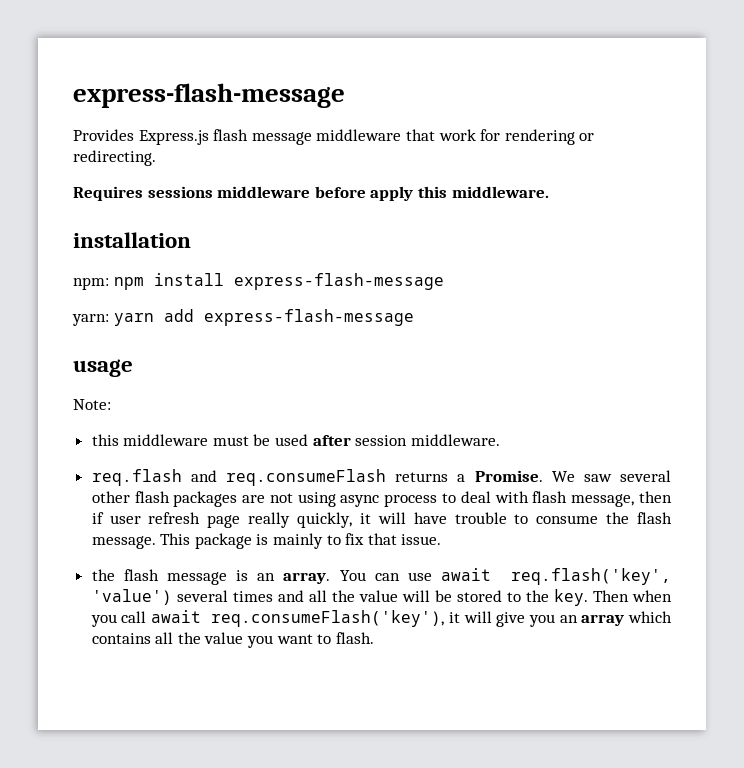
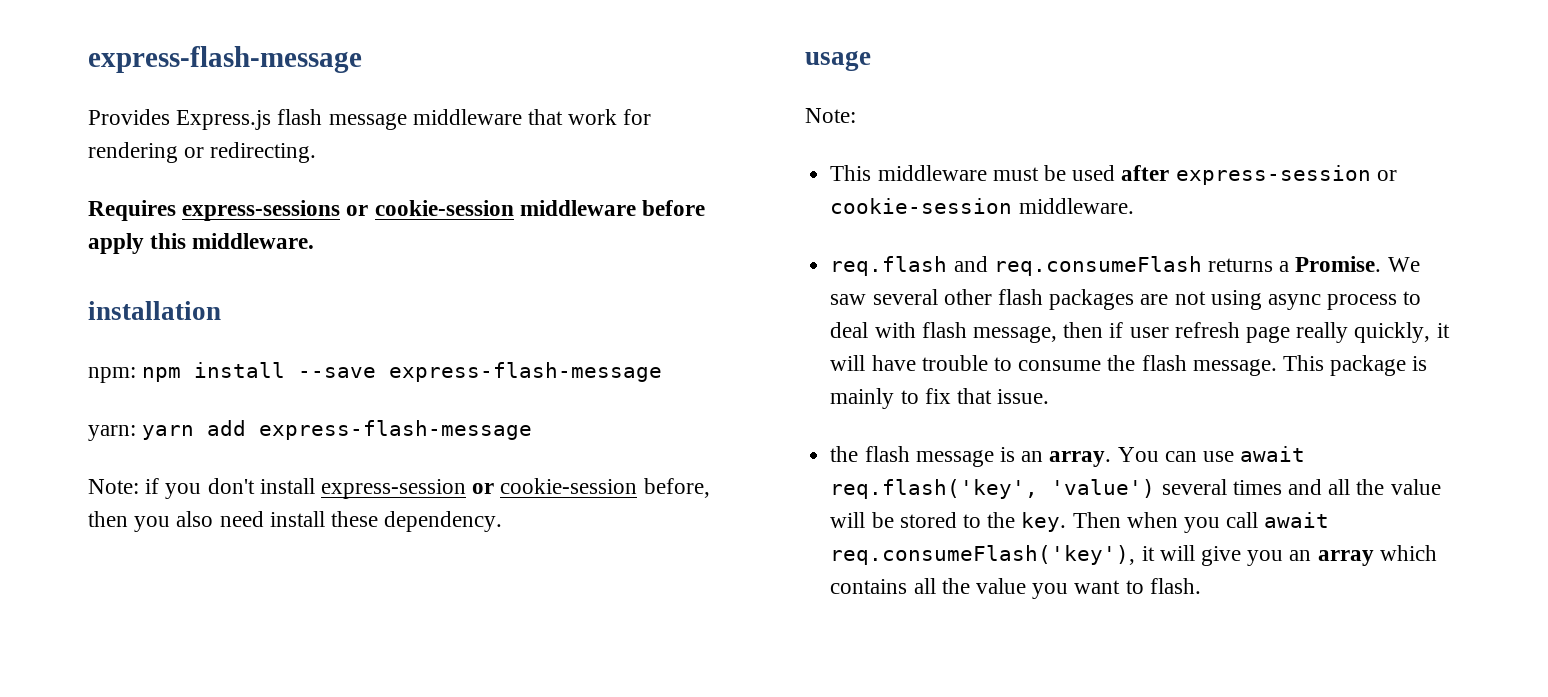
[147,186,213,198] sessions -> [182,200,514,221] express-sessions or cookie-session
(224, 279) none -> [298,367,377,378] --save
(414, 317) none -> [88,478,710,499] [88,511,503,532] // Note: if you don't install express-session or cookie-session before, then you also need install these dependency.
[91,434,119,446] this -> [830,165,872,181] This
[355,435,408,446] session -> [1175,165,1397,185] [830,198,1013,214] express-session or cookie-session

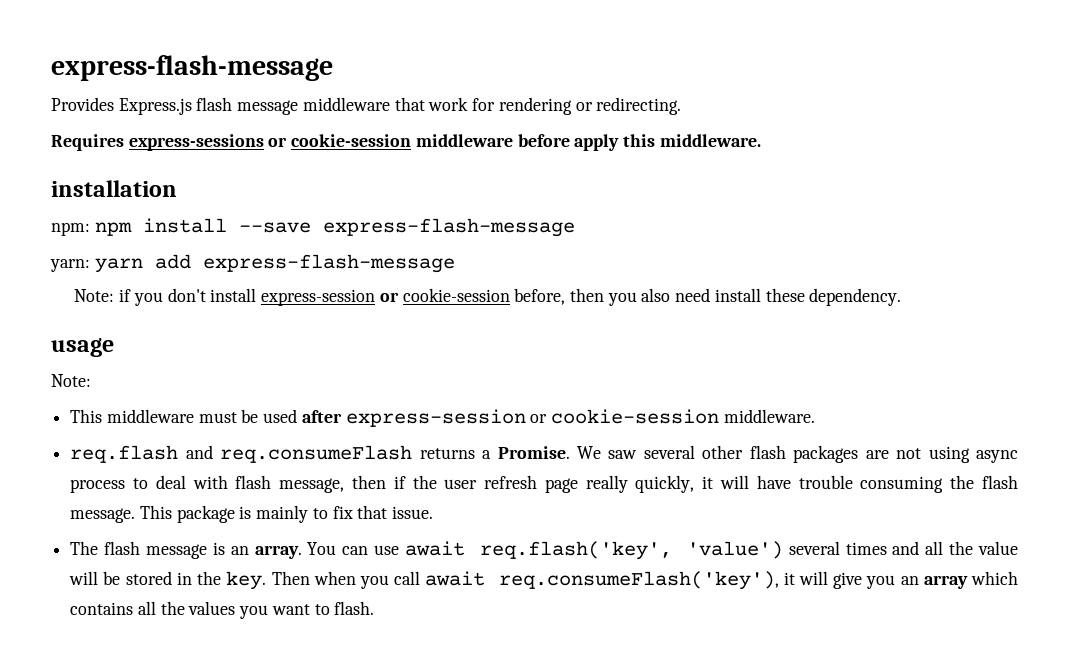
(1124, 330) none -> [412,475,437,489] the
[993,357,1102,371] to consume -> [860,476,944,493] consuming
[830,446,859,462] the -> [70,541,99,555] The
[962,514,981,528] to -> [176,572,192,585] in
[975,578,1026,594] value -> [188,601,236,615] values

